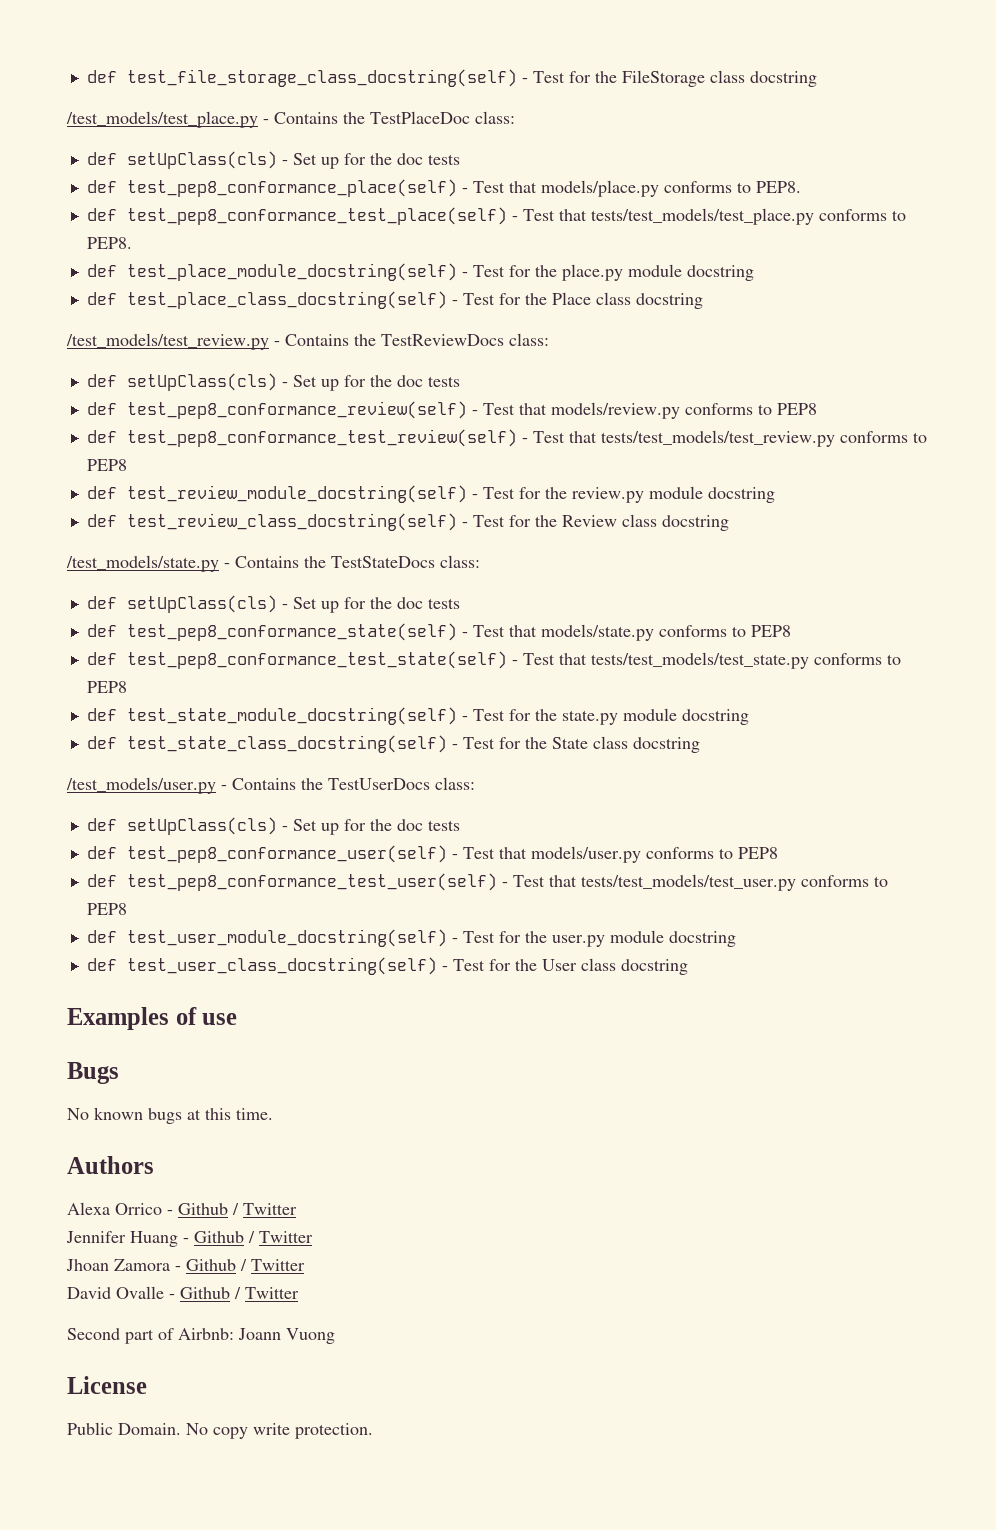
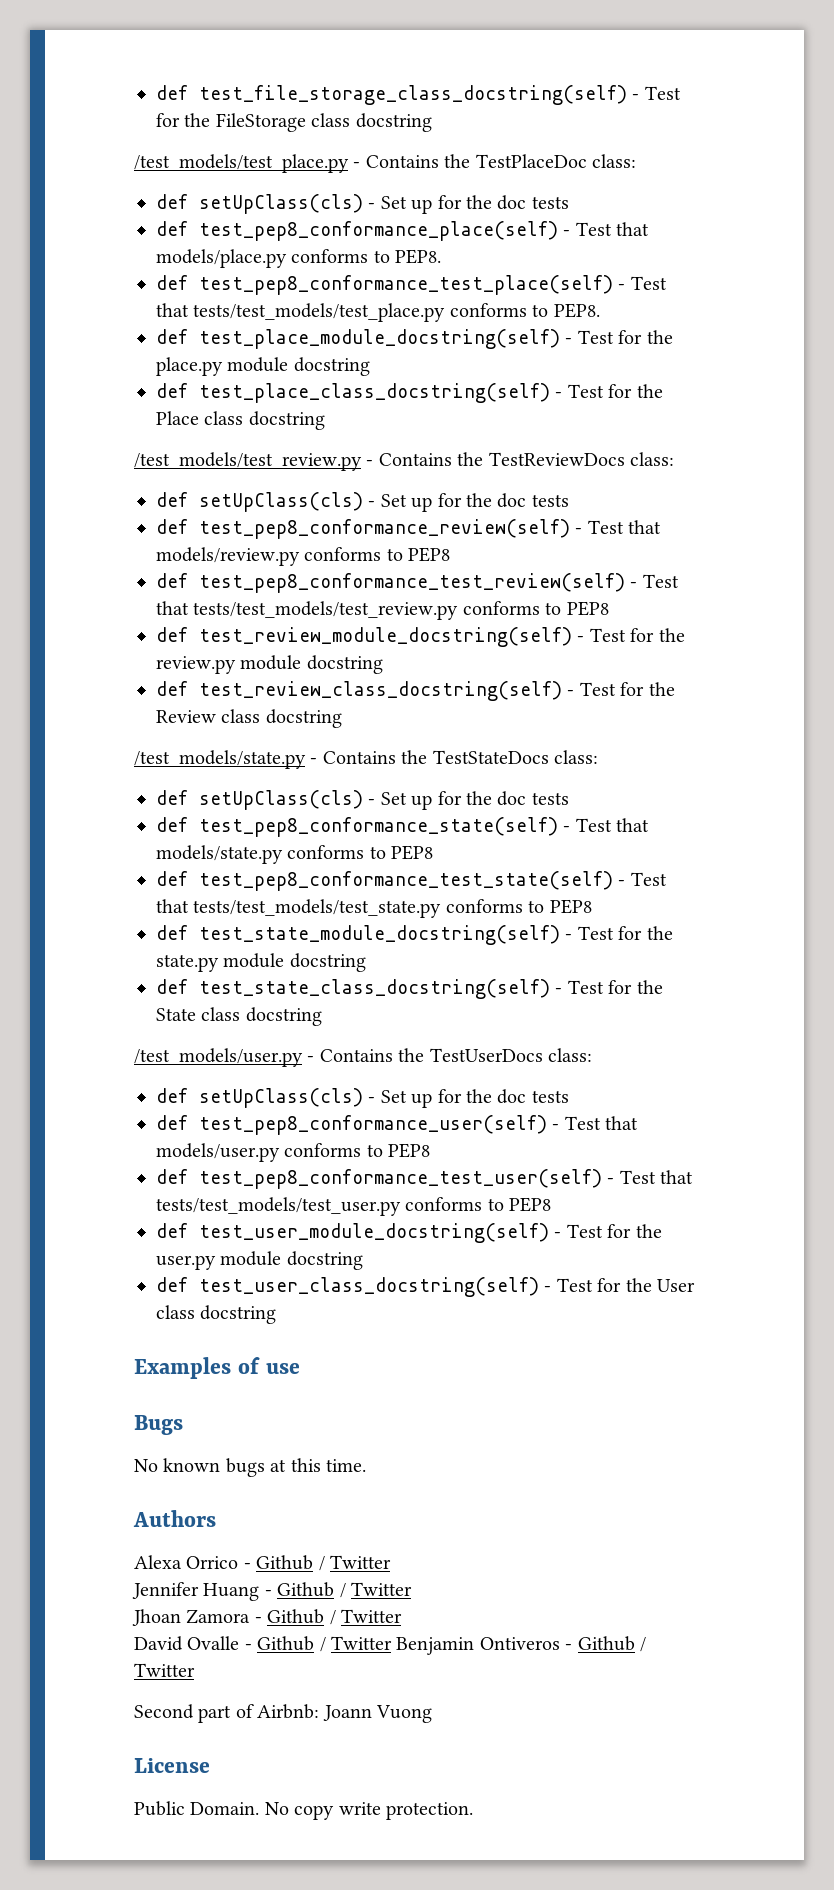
(299, 1293) none -> [396,1636,646,1655] [134,1663,195,1677] Benjamin Ontiveros - Github / Twitter

